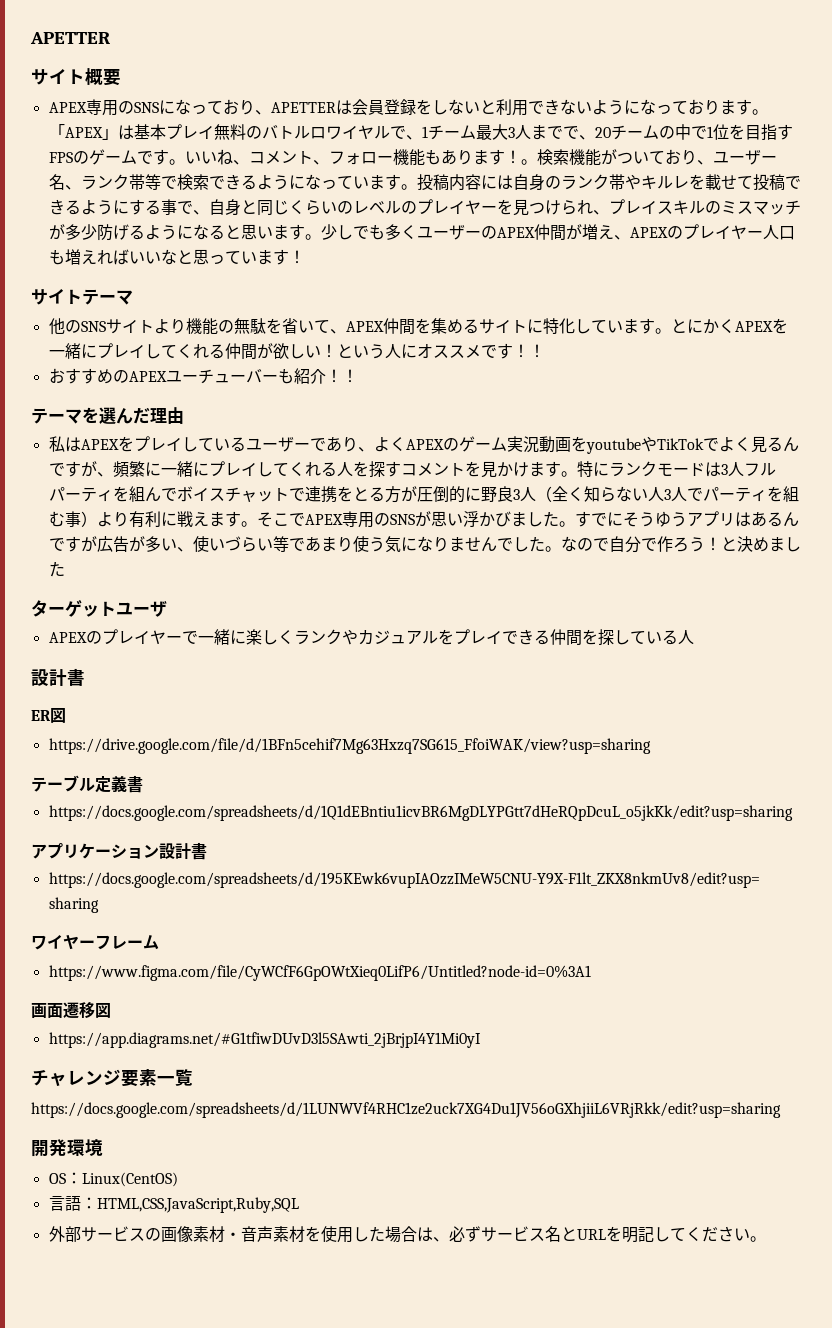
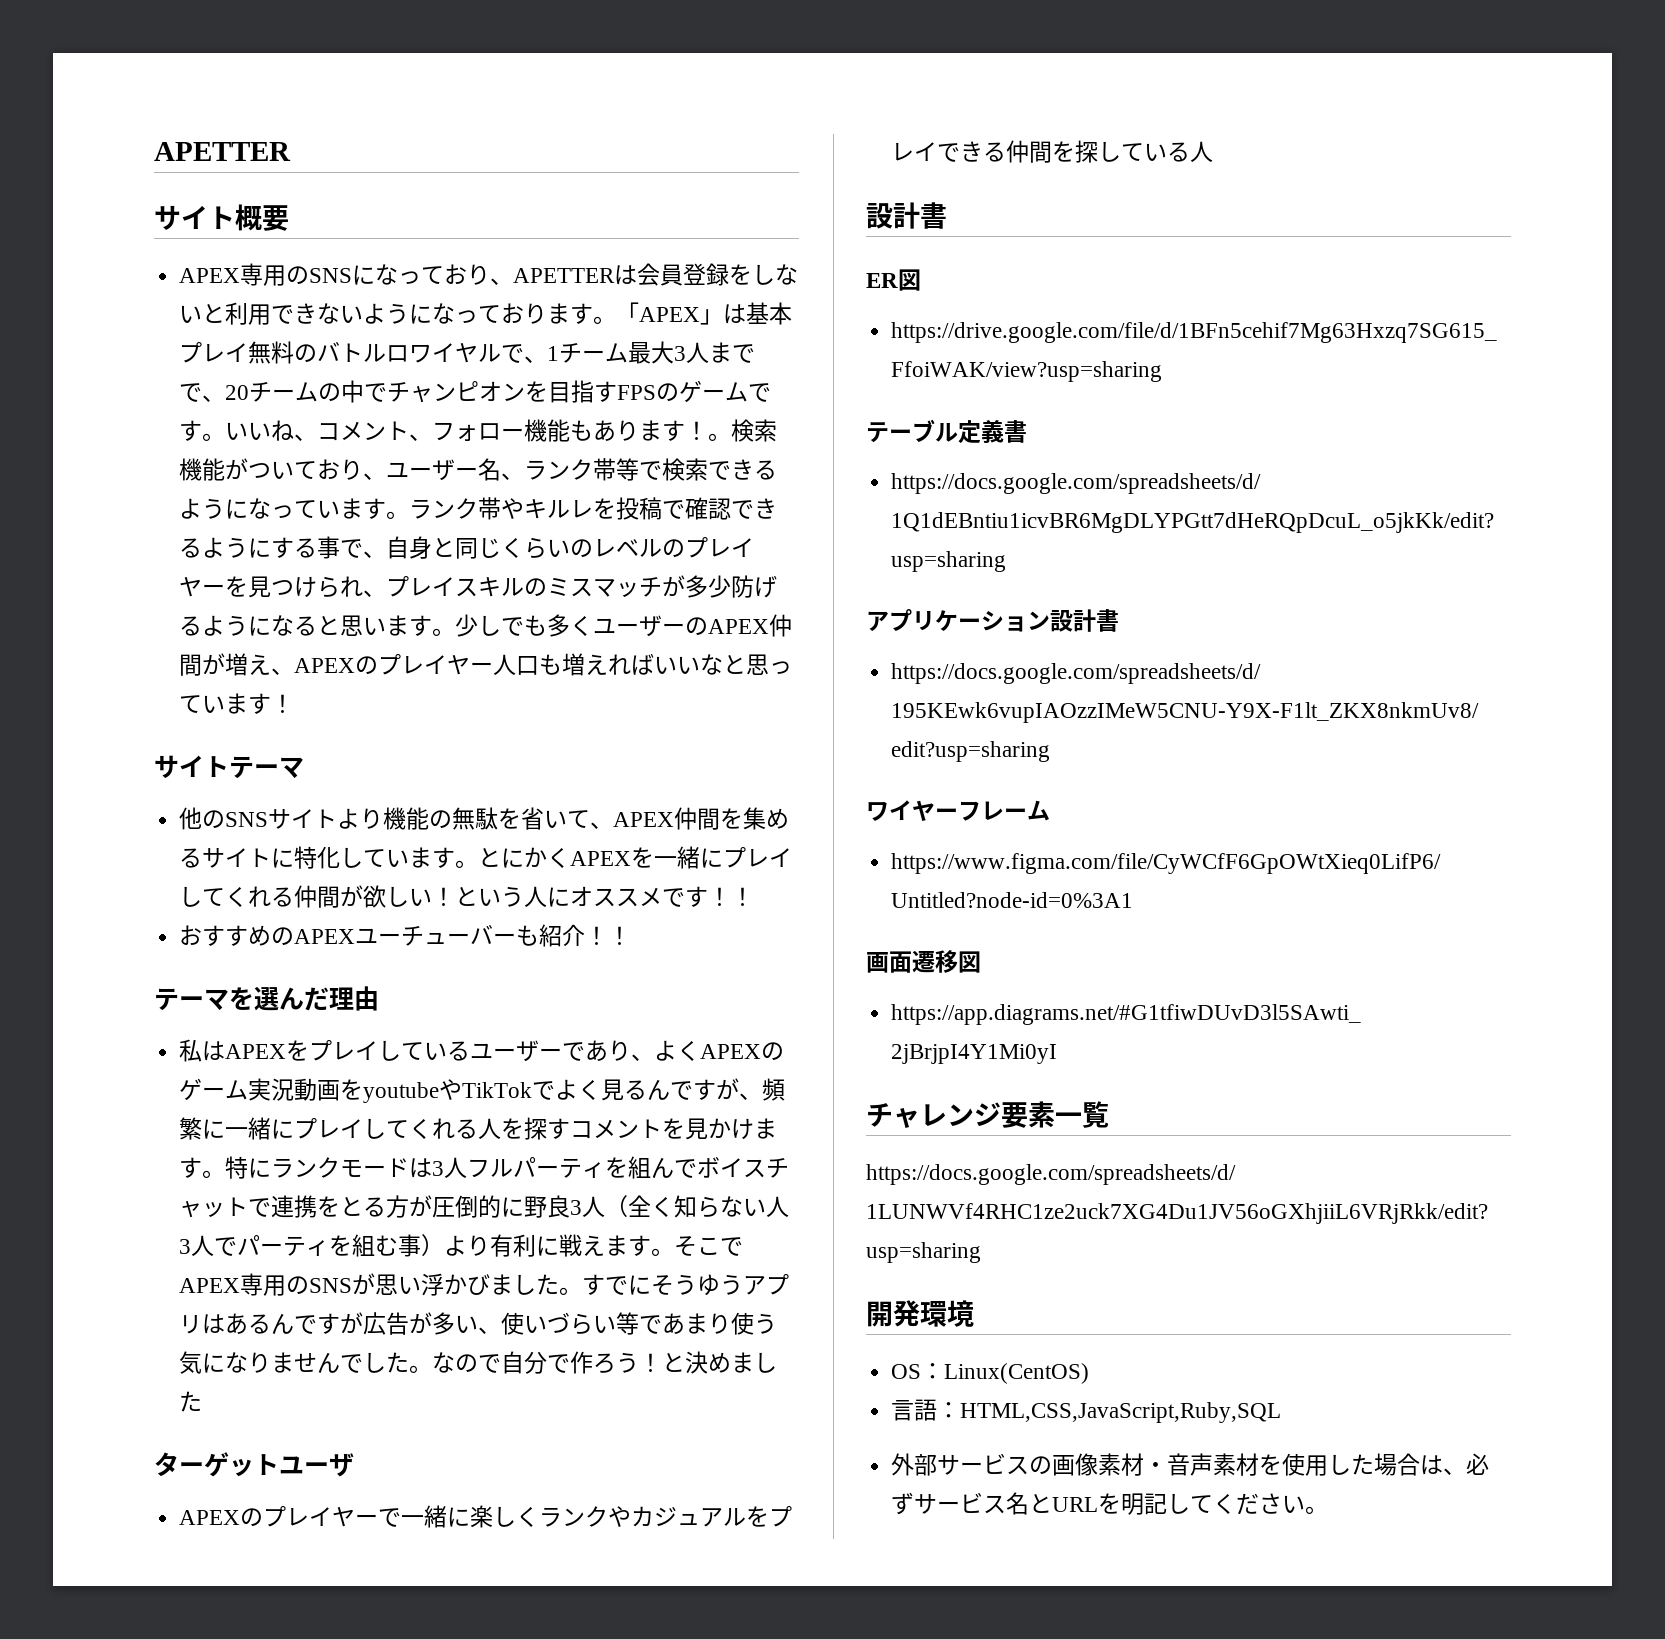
[706,124,729,140] 1位 -> [387,381,526,403] チャンピオン
[416,174,561,191] 投稿内容には自身の -> (410, 515) none
[704,174,785,191] 載せて投稿 -> [616,497,732,520] 投稿で確認

